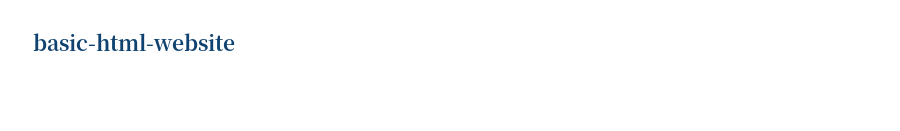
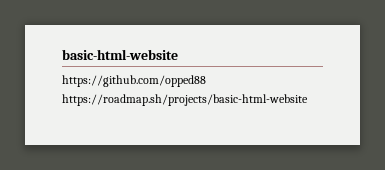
(235, 42) none -> [62,75,206,87] [62,94,308,106] // https://github.com/opped88 // https://roadmap.sh/projects/basic-html-website

